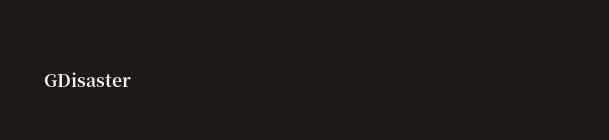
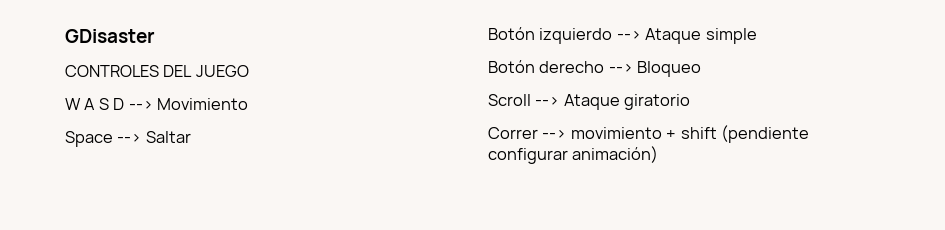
(131, 79) none -> [65,65,249,77] [65,98,249,110] [65,131,191,147] [488,27,757,44] [488,60,702,77] [488,94,691,110] [488,125,810,143] [488,146,659,164] // CONTROLES DEL JUEGO // W A S D --> Movimiento // Space --> Saltar // Botón izquierdo --> Ataque simple // Botón derecho --> Bloqueo // Scroll --> Ataque giratorio // Correr --> movimiento + shift (pendiente configurar animación)

